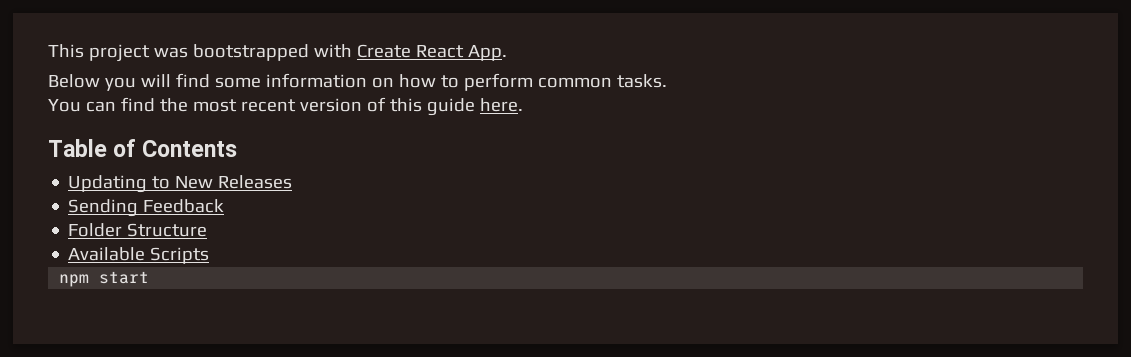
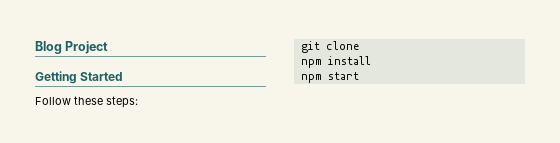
[48,44,507,62] [48,73,667,91] [48,97,523,116] [48,139,238,157] [68,175,293,193] [68,199,225,217] [68,223,208,237] [68,247,210,264] This project was bootstrapped with Create React App. // Below you will find some information on how to perform common tasks. // You can find the most recent version of this guide here. // Table of Contents // Updating to New Releases // Sending Feedback // Folder Structure // Available Scripts -> [35,41,109,54] [35,71,124,84] [35,96,138,108] [300,41,359,53] [300,56,371,68] Blog Project // Getting Started // Follow these steps: // git clone // npm install

